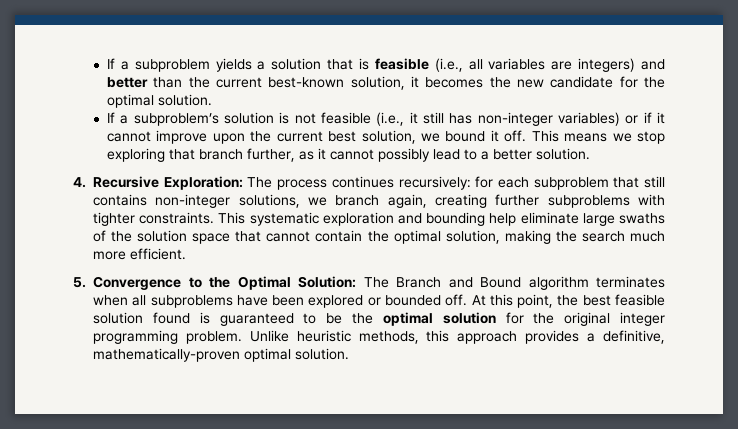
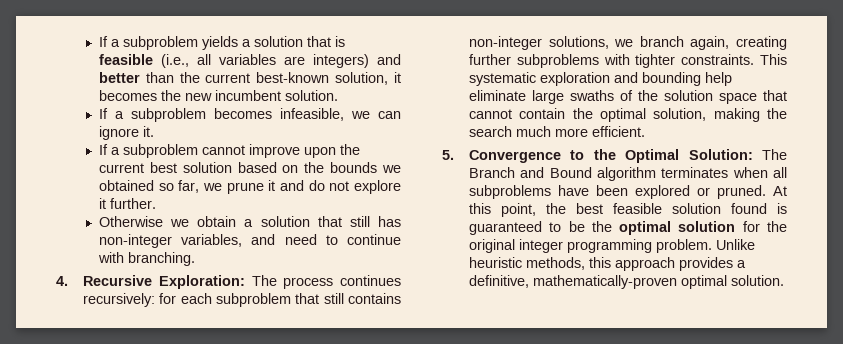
[550,76,666,88] [106,94,154,108] candidate for the optimal -> [214,90,281,101] incumbent
[133,112,665,126] subproblem’s solution is not feasible (i.e., it still has non-integer variables) or if it -> [130,108,401,122] [98,126,154,140] [98,144,198,158] subproblem becomes infeasible, we can ignore it. // If a subproblem
[361,130,665,144] [106,148,590,162] solution, we bound it off. This means we stop exploring that branch further, as it cannot possibly lead to a better solution. -> [182,162,401,173] [98,180,401,194] [98,198,156,209] [98,216,401,227] [98,234,401,248] [97,252,195,266] solution based on the bounds we obtained so far, we prune it and do not explore it further. // Otherwise we obtain a solution that still has non-integer variables, and need to continue with branching.
[384,294,468,306] bounded off. -> [717,185,767,199] pruned.

